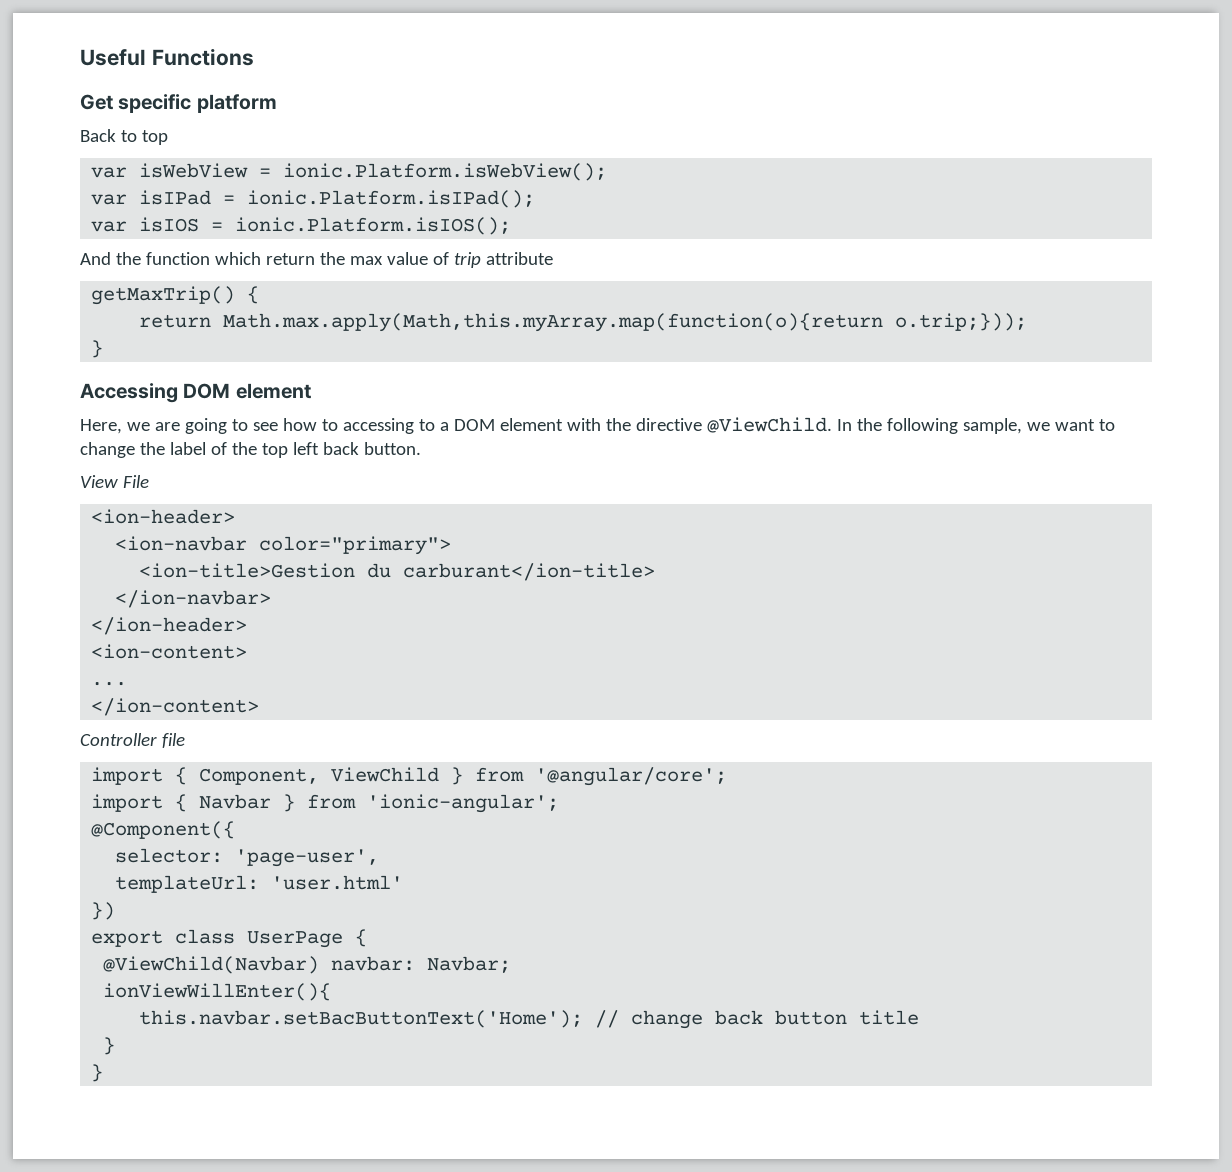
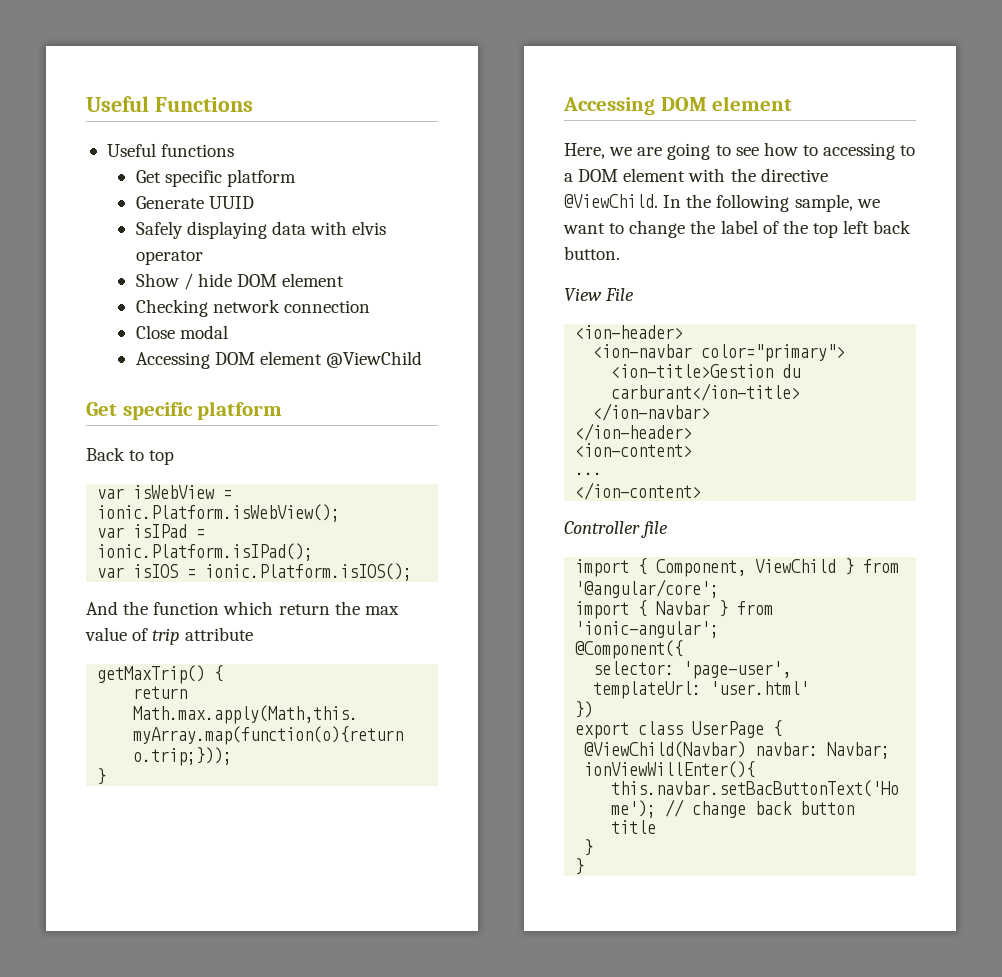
(254, 57) none -> [106,143,235,157] [135,169,296,187] [135,196,254,209] [135,221,387,239] [135,250,203,265] [135,273,345,290] [135,299,370,317] [135,325,228,339] [135,351,422,369] // Useful functions // Get specific platform // Generate UUID // Safely displaying data with elvis operator // Show / hide DOM element // Checking network connection // Close modal // Accessing DOM element @ViewChild

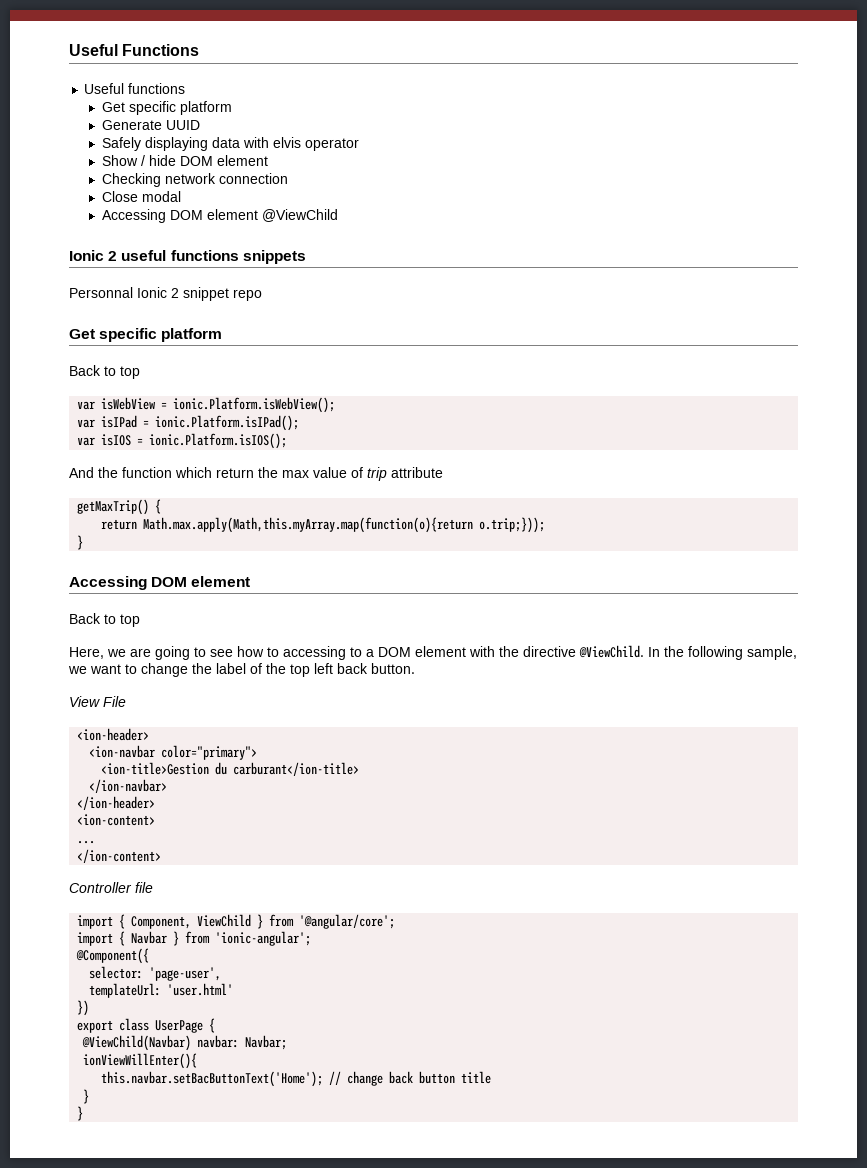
(422, 359) none -> [69,250,306,264] [69,287,262,301] // Ionic 2 useful functions snippets // Personnal Ionic 2 snippet repo
(793, 103) none -> [69,613,140,627] // Back to top

